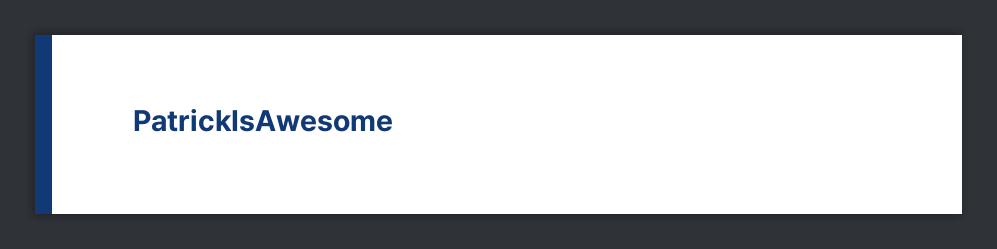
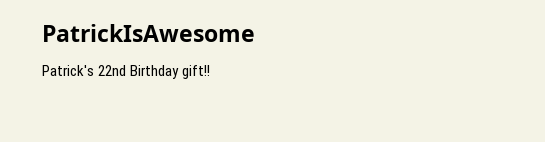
(393, 120) none -> [42,65,211,79] // Patrick's 22nd Birthday gift!!

